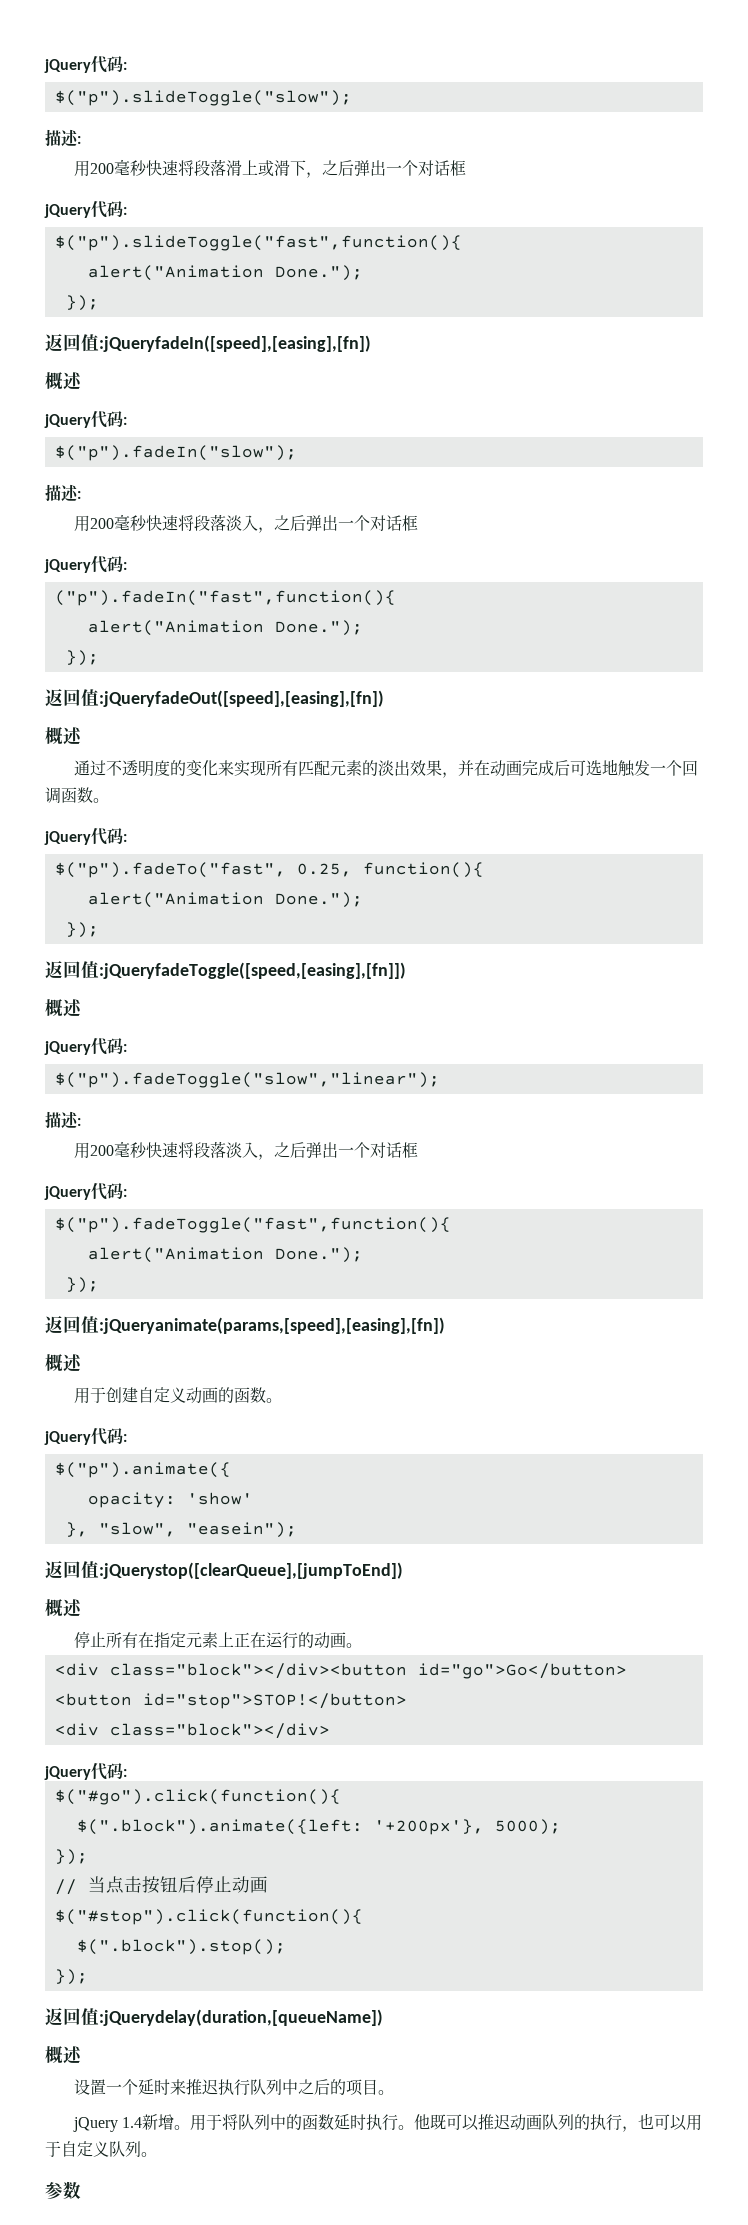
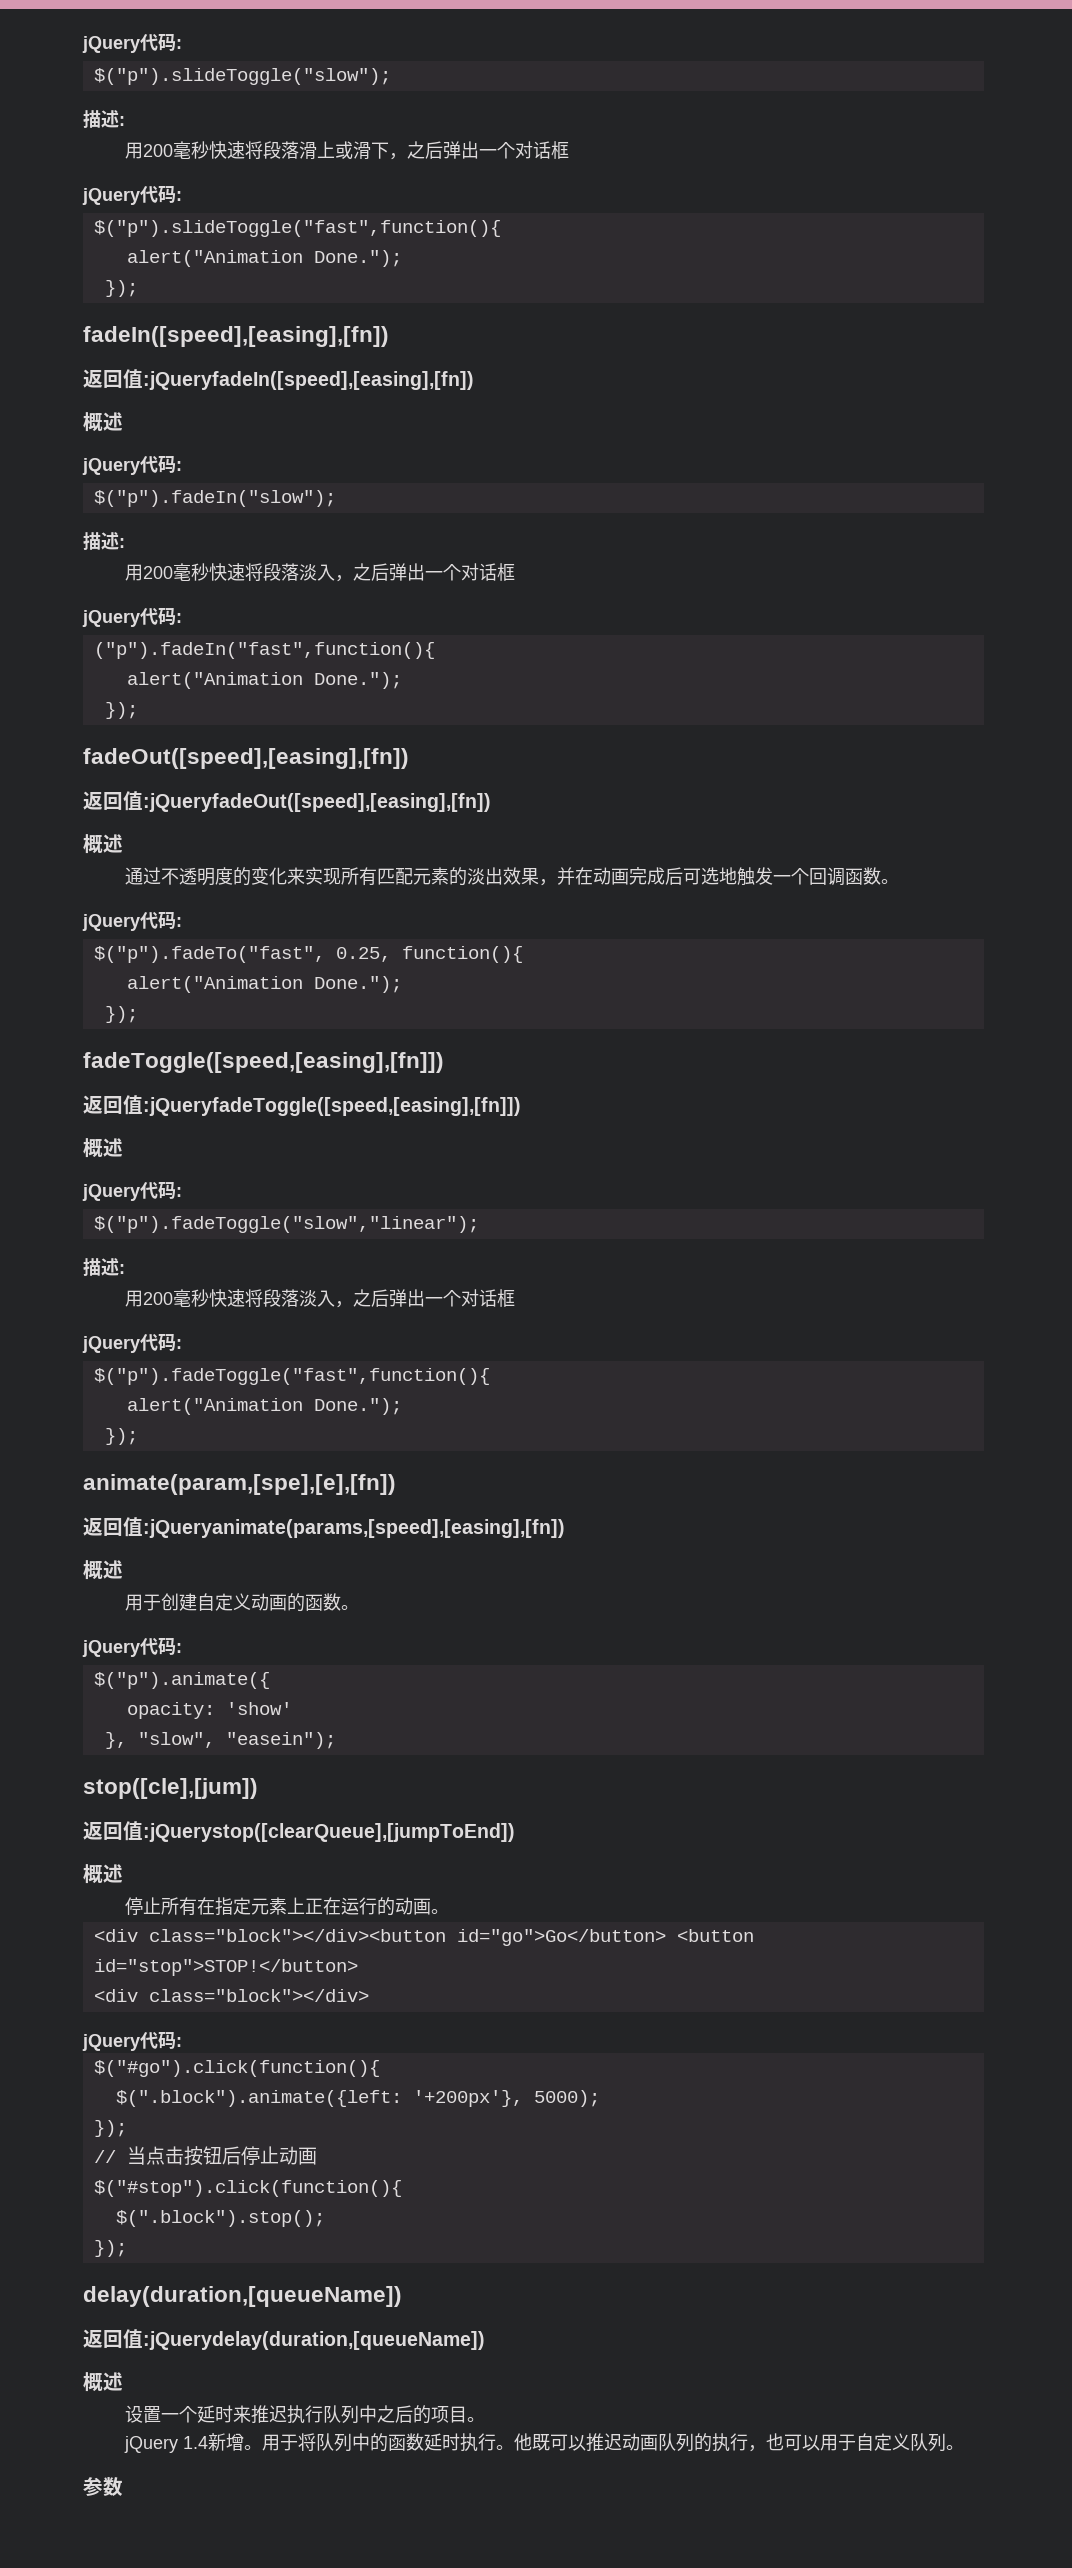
(99, 303) none -> [83,326,389,347] // fadeIn([speed],[easing],[fn])
(99, 658) none -> [83,748,409,769] // fadeOut([speed],[easing],[fn])
(99, 930) none -> [83,1052,444,1073] // fadeToggle([speed,[easing],[fn]])
(99, 1285) none -> [83,1474,396,1495] // animate(param,[spe],[e],[fn])
(297, 1530) none -> [83,1778,258,1799] // stop([cle],[jum])
(88, 1977) none -> [83,2286,402,2307] // delay(duration,[queueName])

